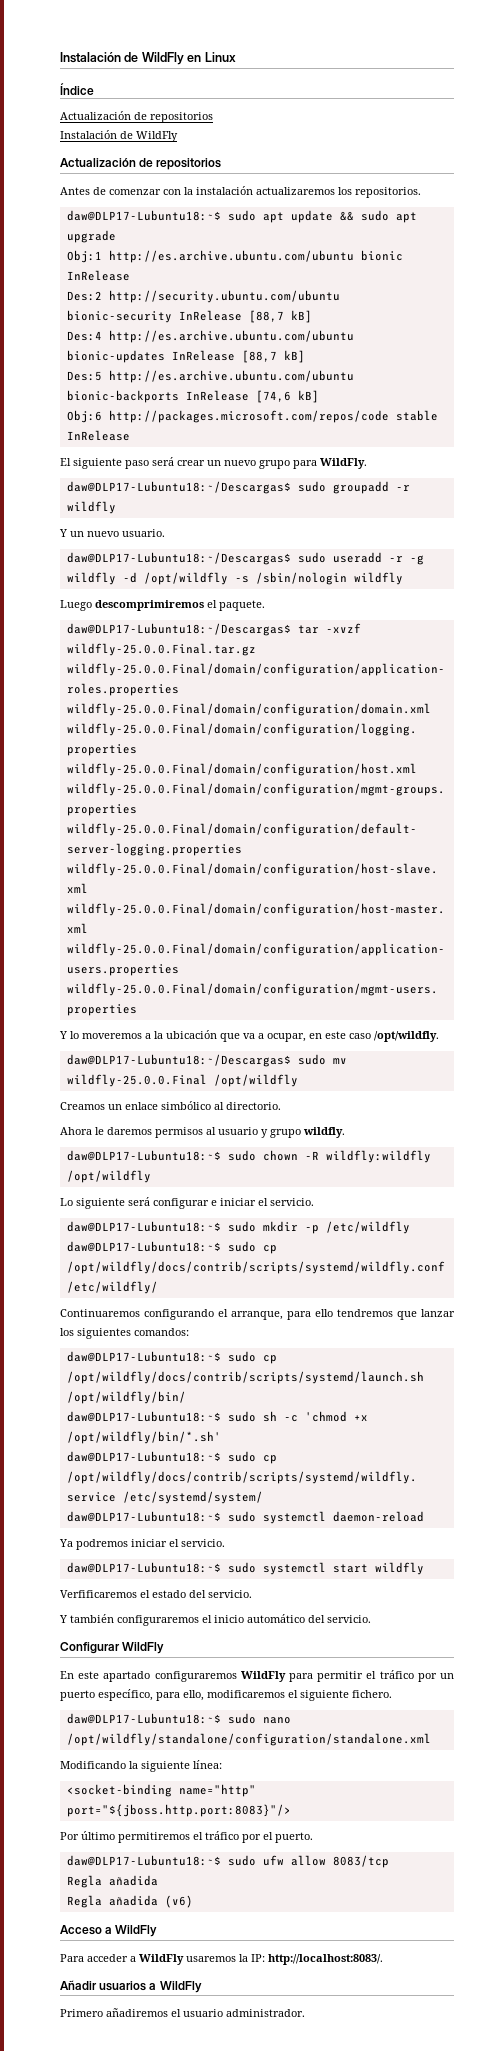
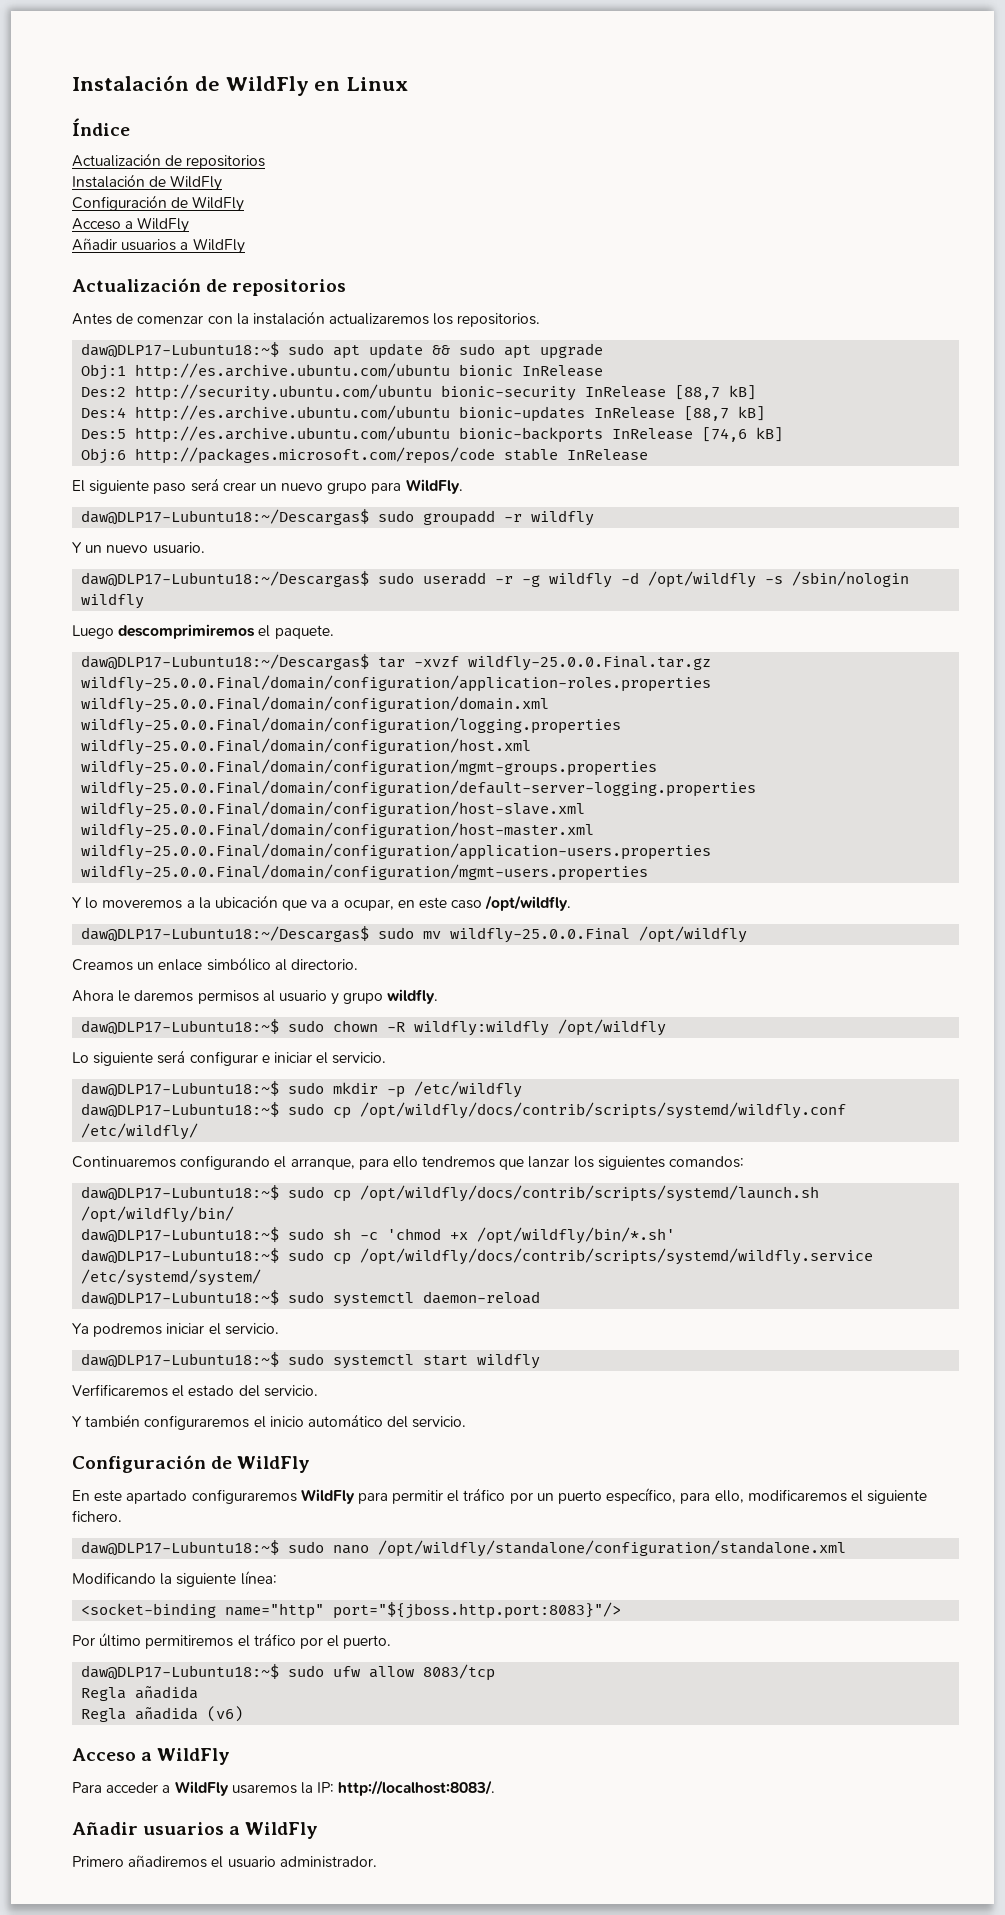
(178, 136) none -> [72,195,245,212] [72,217,190,233] [72,238,245,254] // Configuración de WildFly // Acceso a WildFly // Añadir usuarios a WildFly
[60,1642,120,1654] Configurar -> [72,1455,233,1473] Configuración de

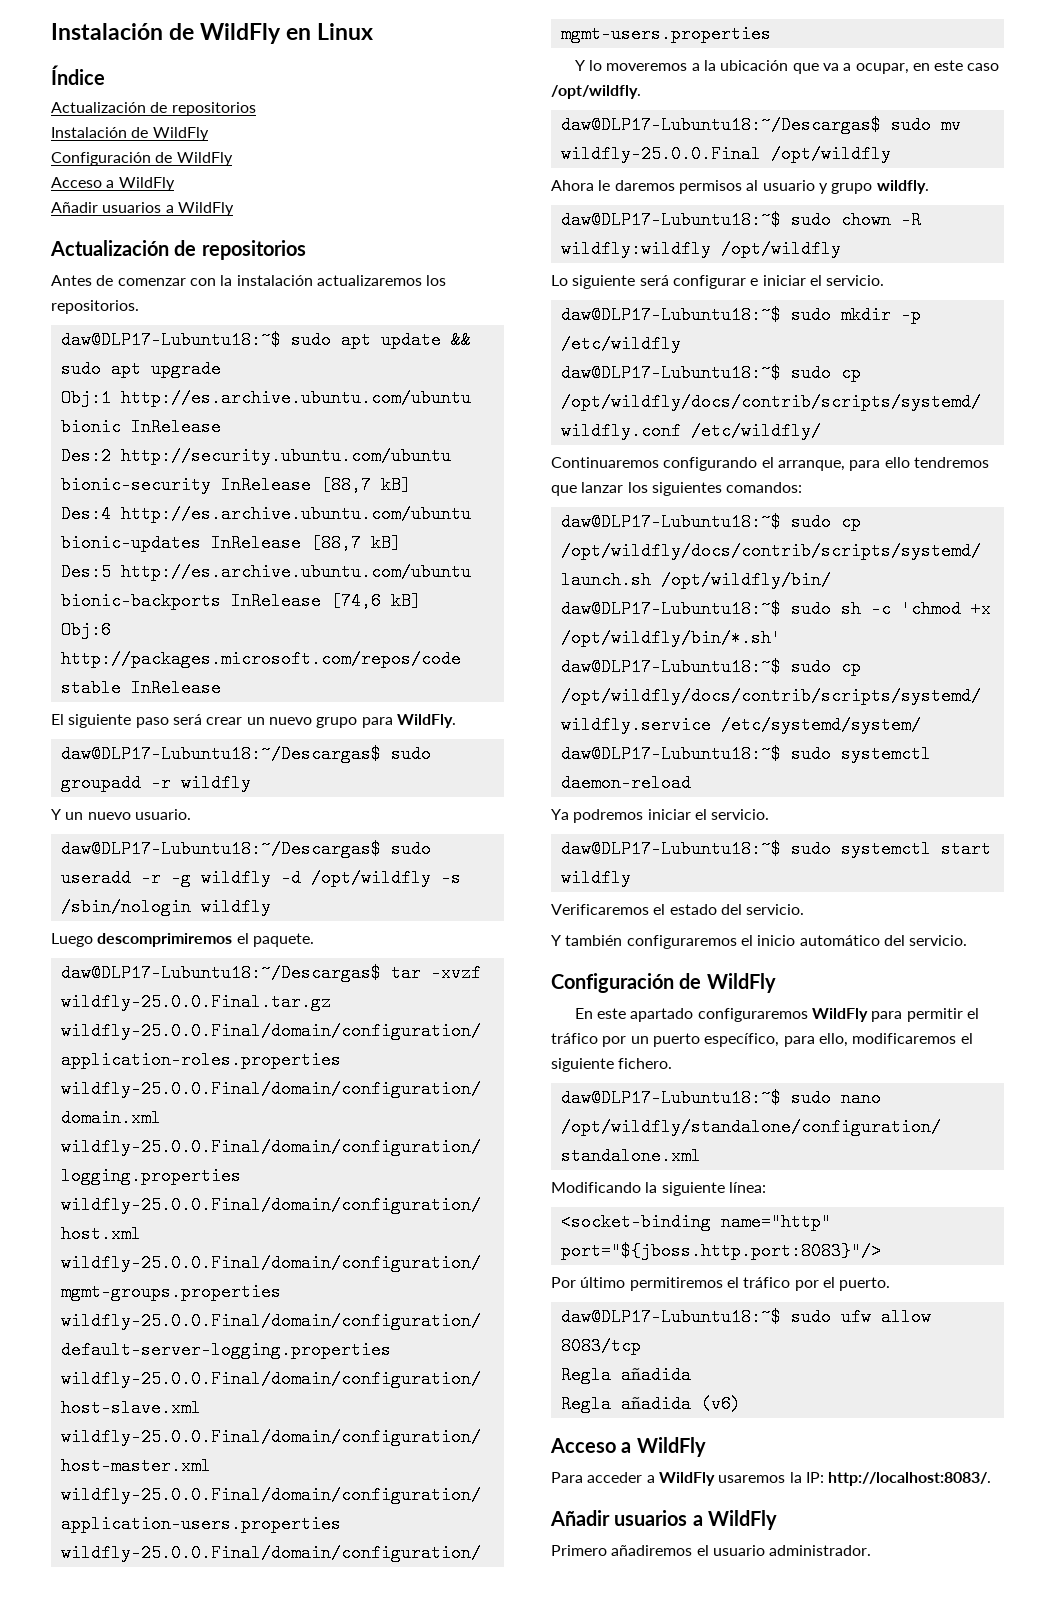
[72,957,358,971] // Creamos un enlace simbólico al directorio. -> (891, 154) none
[72,1384,168,1397] Verfificaremos -> [551,904,649,915] Verificaremos

